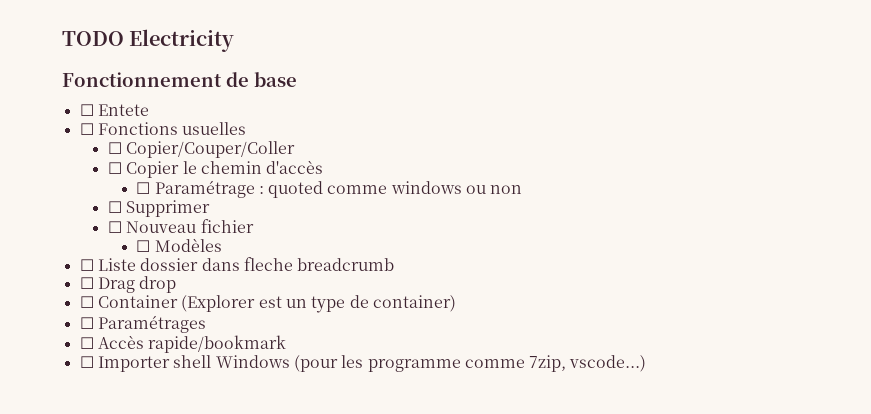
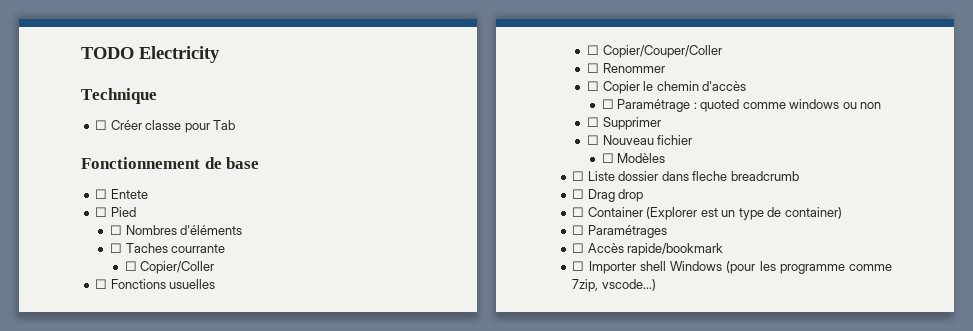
(235, 40) none -> [81,88,157,104] [95,120,236,133] // Technique // ☐ Créer classe pour Tab
(149, 110) none -> [95,207,136,217] [110,225,243,235] [110,243,226,253] [124,261,215,274] // ☐ Pied // ☐ Nombres d'éléments // ☐ Taches courrante // ☐ Copier/Coller
(296, 149) none -> [587,63,665,73] // ☐ Renommer

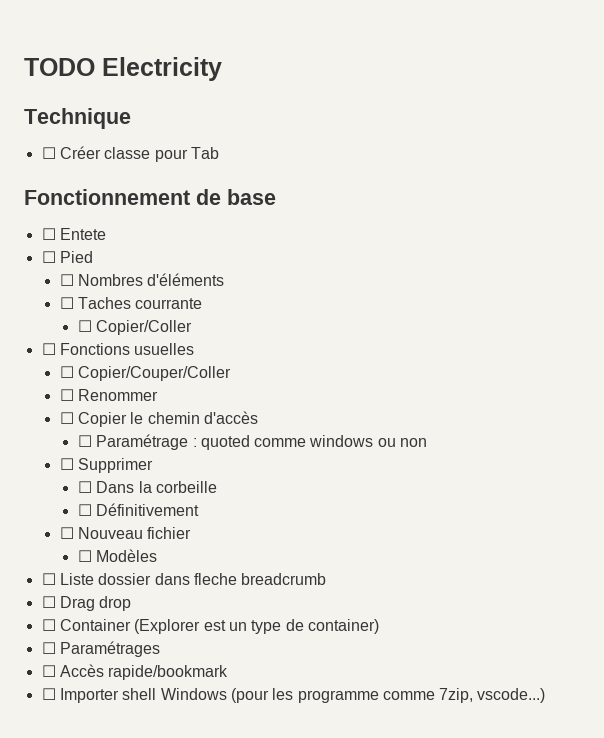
(661, 123) none -> [77,481,217,493] [77,503,200,516] // ☐ Dans la corbeille // ☐ Définitivement

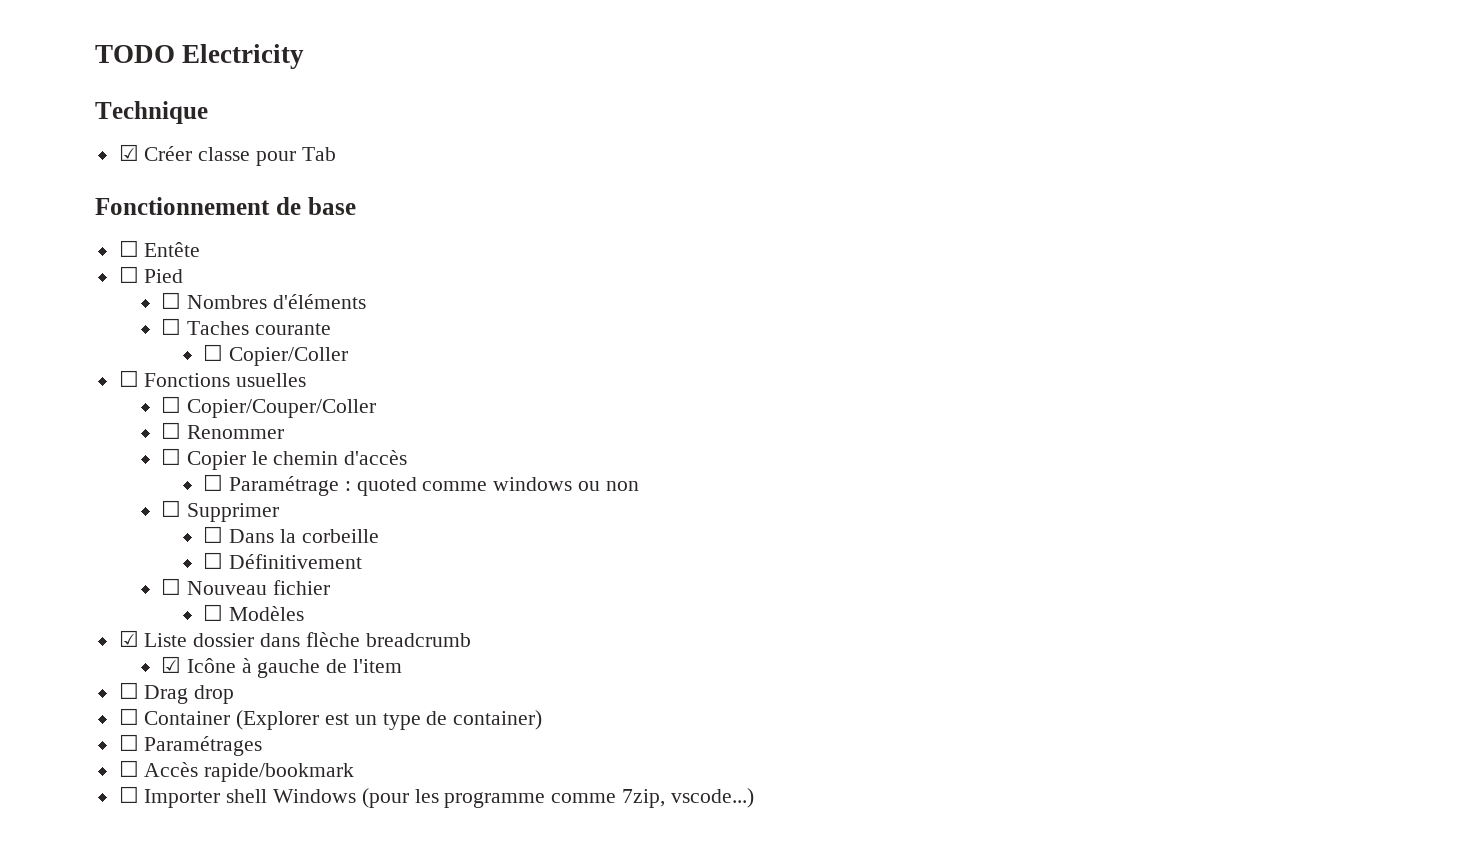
[41,147,56,159] ☐ -> [118,144,139,161] ☑
[59,228,106,240] Entete -> [144,242,201,257] Entête
[135,298,203,309] courrante -> [254,323,331,335] courante
[41,573,56,585] ☐ -> [118,630,139,647] ☑
[193,573,237,585] fleche -> [305,632,360,647] flèche
(327, 579) none -> [160,656,402,678] // ☑ Icône à gauche de l'item

